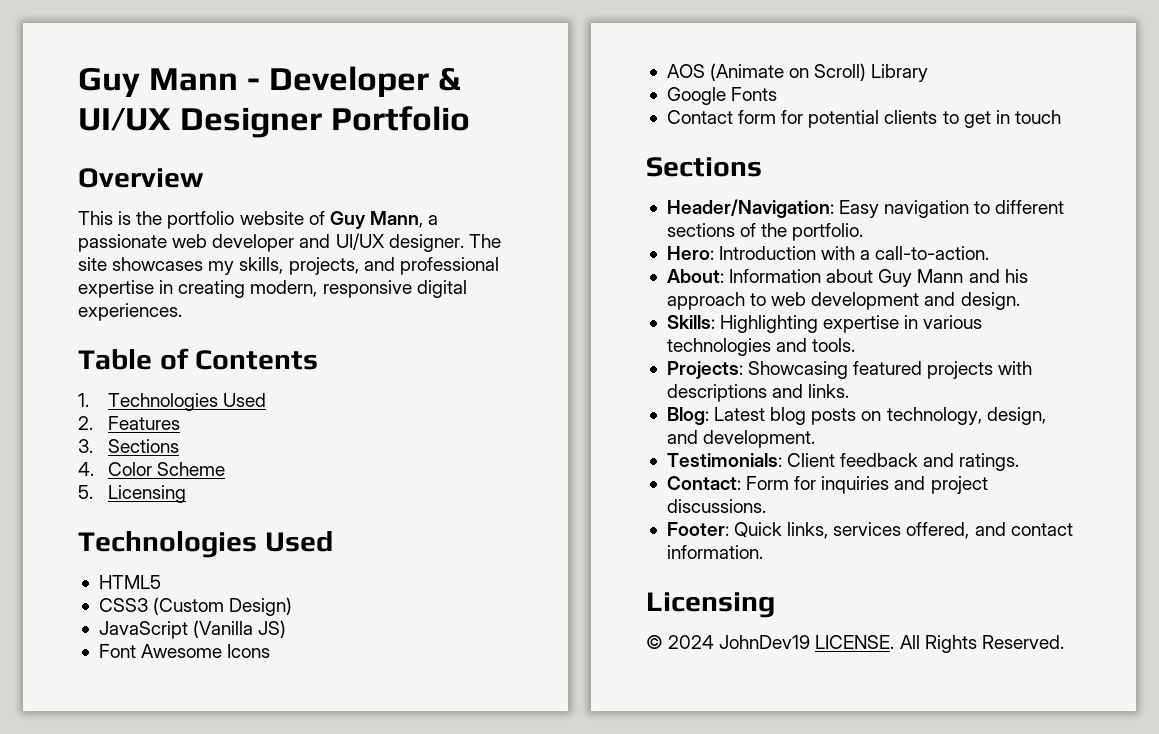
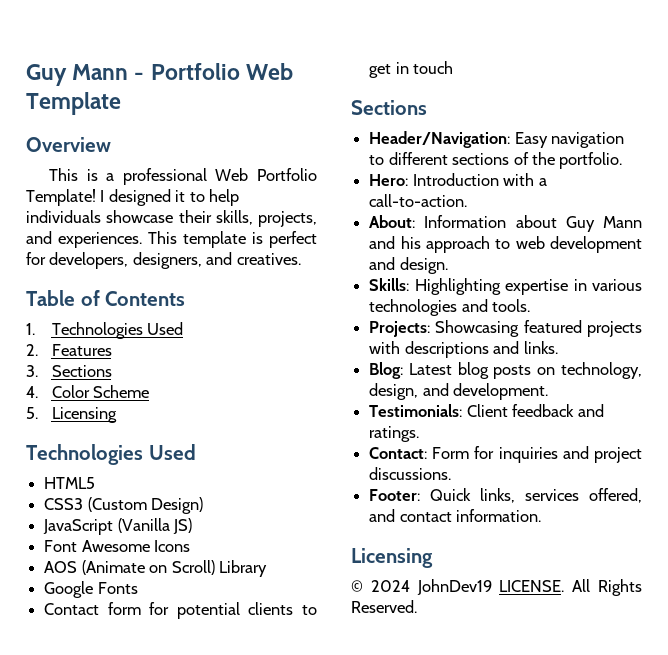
[269,66,461,97] [78,106,471,138] Developer & UI/UX Designer Portfolio -> [150,63,293,80] [26,92,121,115] Portfolio Web Template
[136,211,439,229] [78,233,501,252] [78,257,499,275] [78,280,467,298] [78,303,182,321] the portfolio website of Guy Mann, a passionate web developer and UI/UX designer. The site showcases my skills, projects, and professional expertise in creating modern, responsive digital experiences. -> [106,168,317,185] [26,189,240,206] [26,210,317,227] [26,231,317,248] [26,252,301,269] a professional Web Portfolio Template! I designed it to help individuals showcase their skills, projects, and experiences. This template is perfect for developers, designers, and creatives.

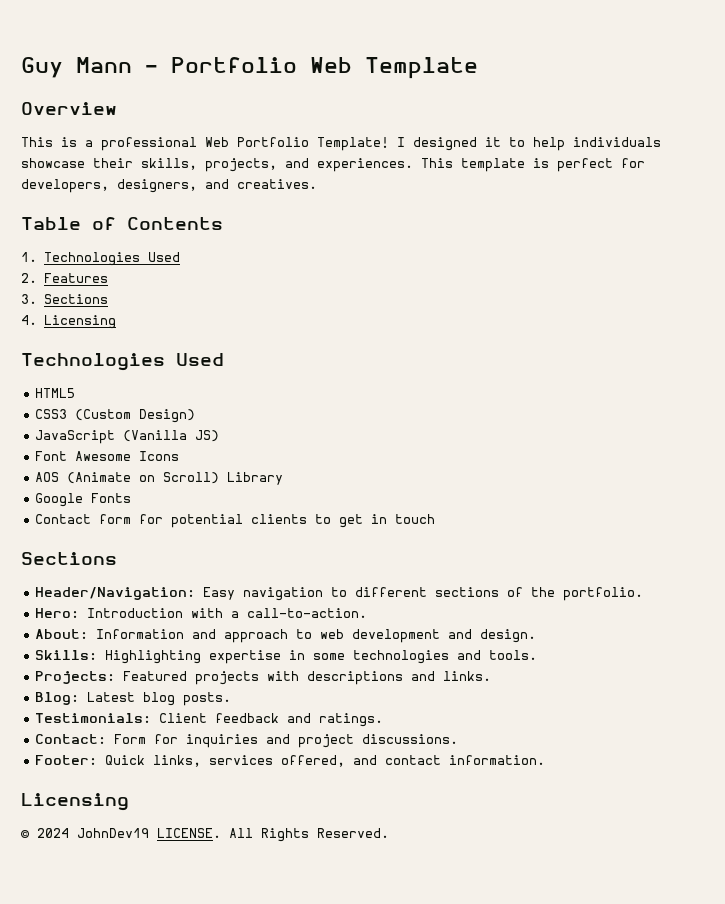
[51,385,149,398] [26,407,38,419] Color Scheme // 5. -> (37, 320) none
[515,215,642,232] [369,236,421,249] about Guy Mann and his -> [192,629,217,639] and
[592,279,642,291] various -> [313,653,346,660] some
[435,320,582,337] Showcasing featured -> [123,671,188,681] Featured
[493,362,642,379] [369,383,549,400] posts on technology, design, and development. -> [183,692,232,706] posts.

